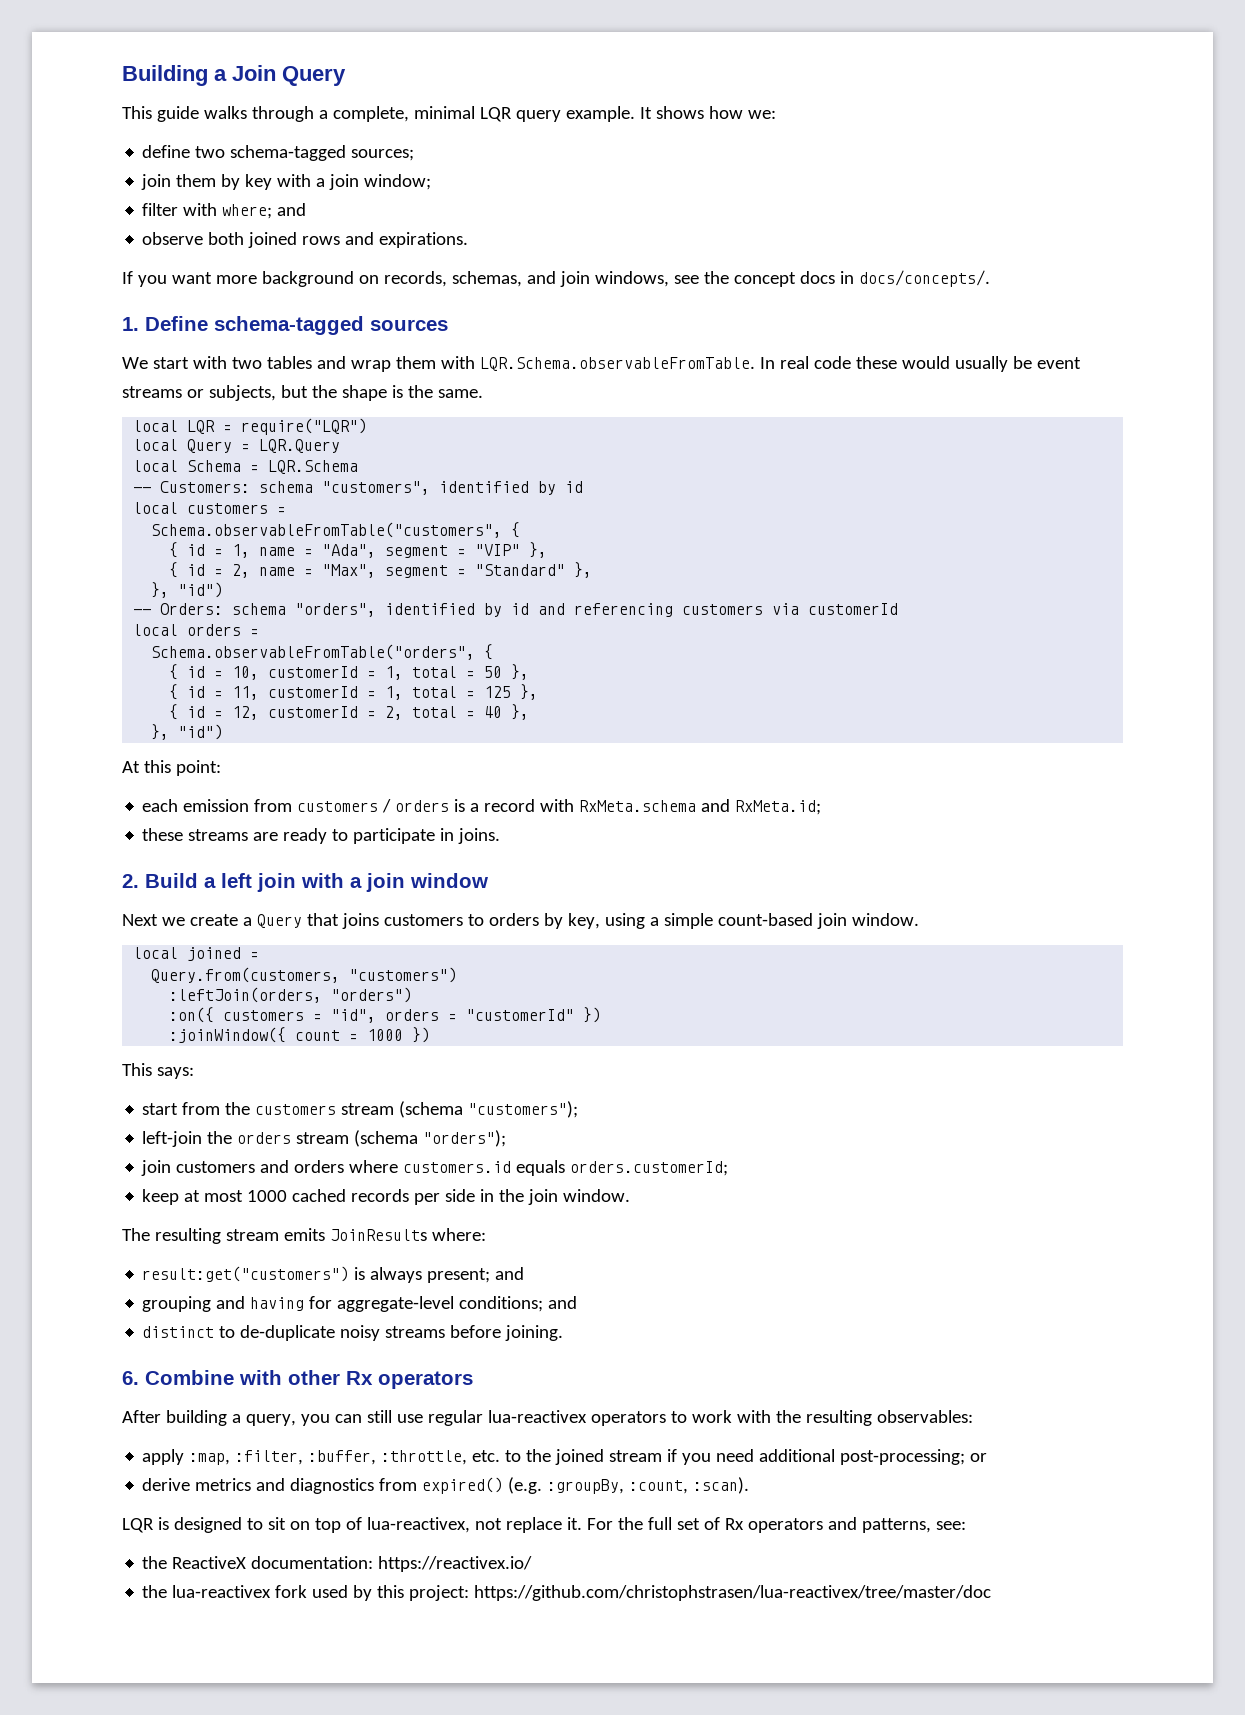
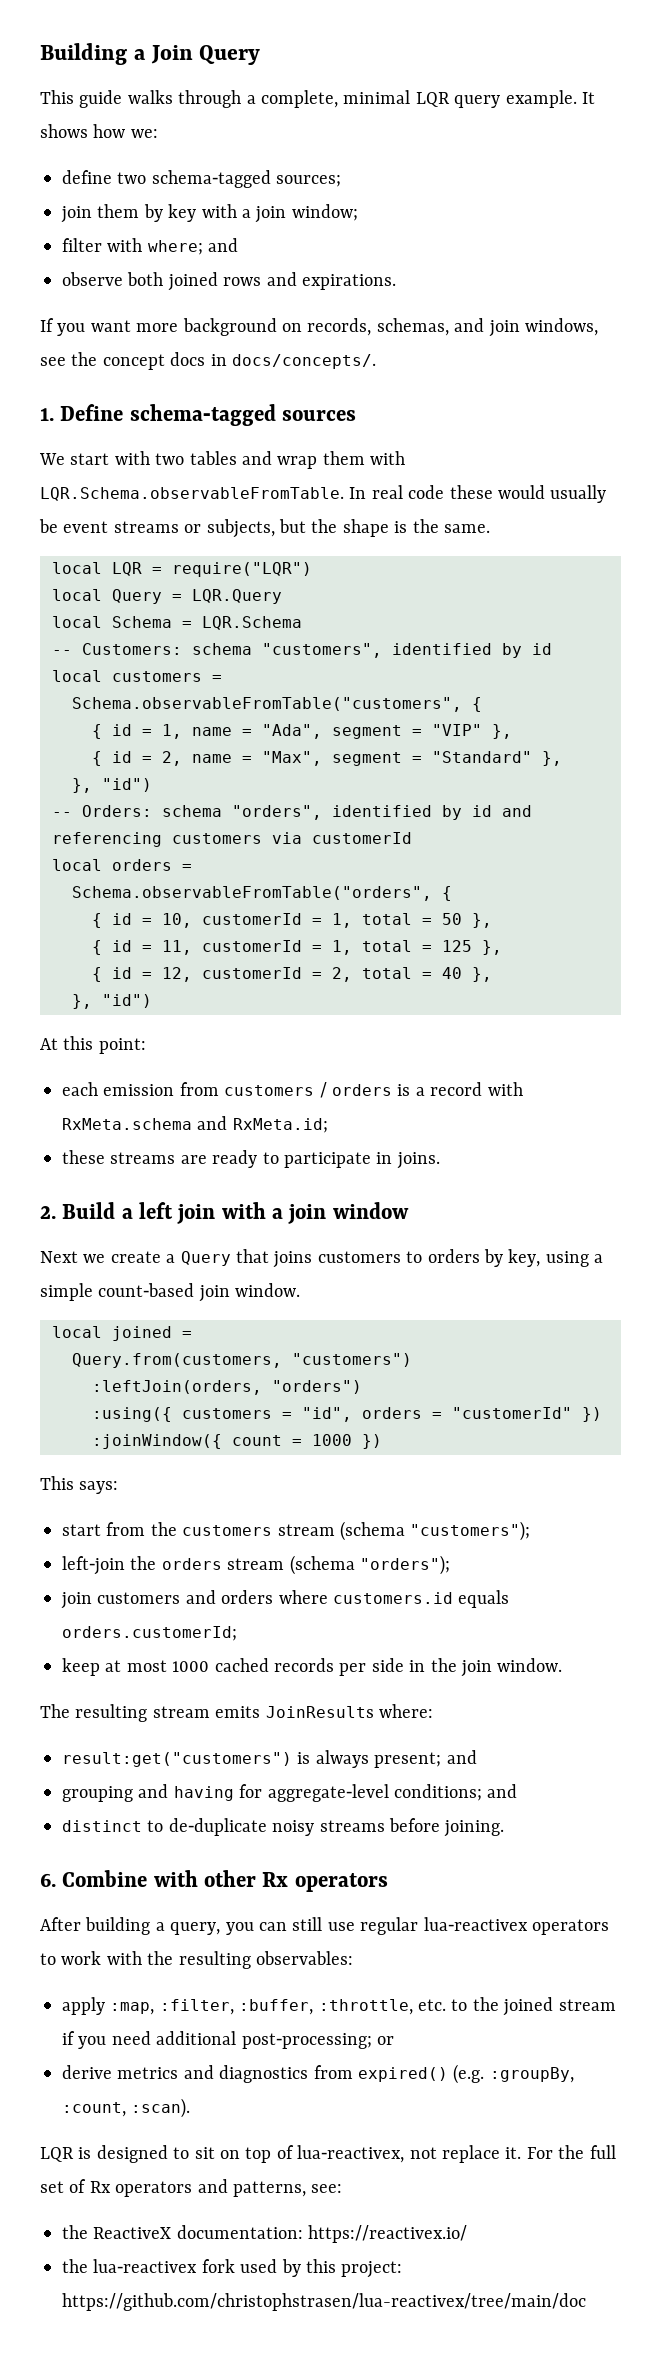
[169,1007,215,1023] :on({ -> [92,1407,172,1422] :using({
[474,1585,992,1601] https://github.com/christophstrasen/lua-reactivex/tree/master/doc -> [62,2293,586,2311] https://github.com/christophstrasen/lua-reactivex/tree/main/doc

